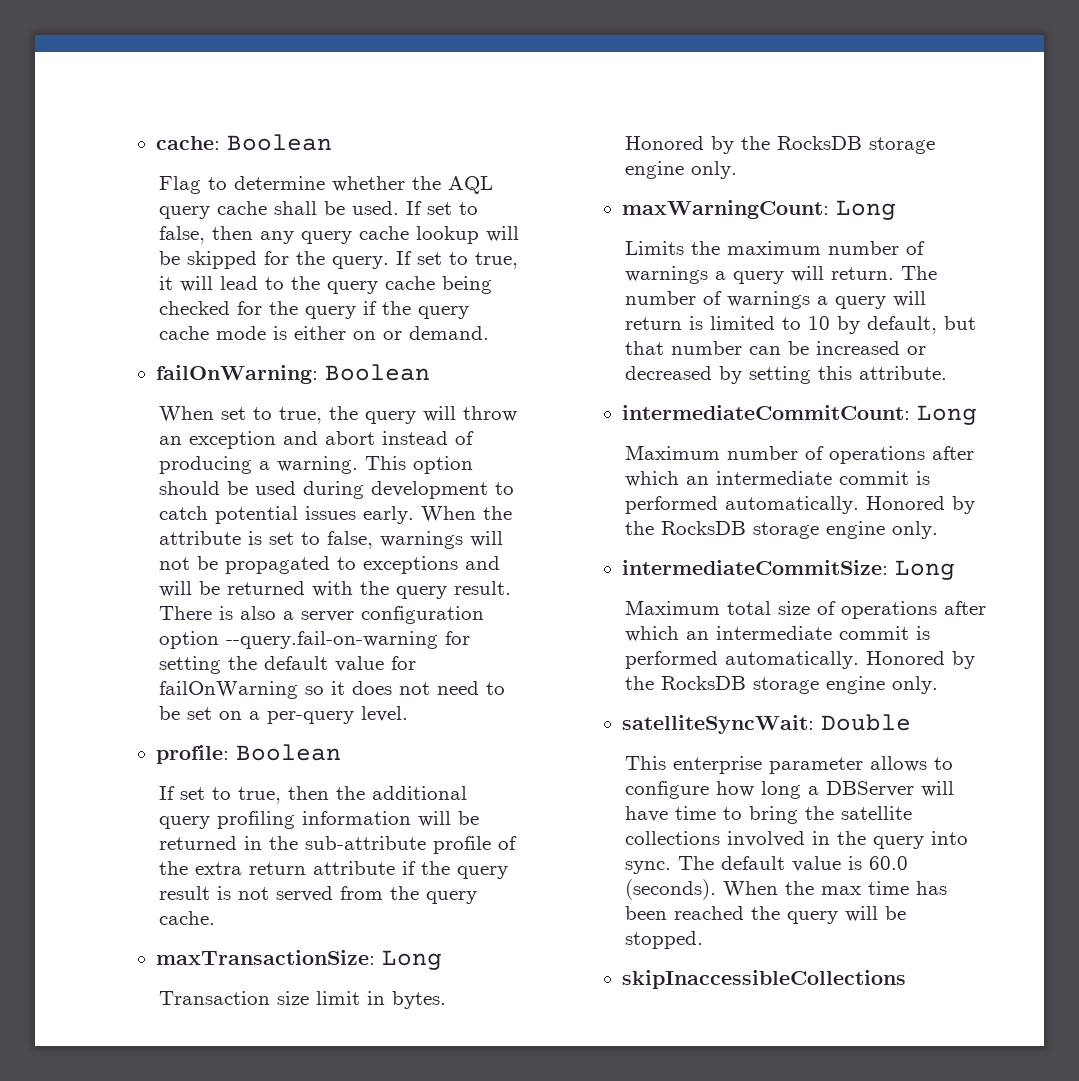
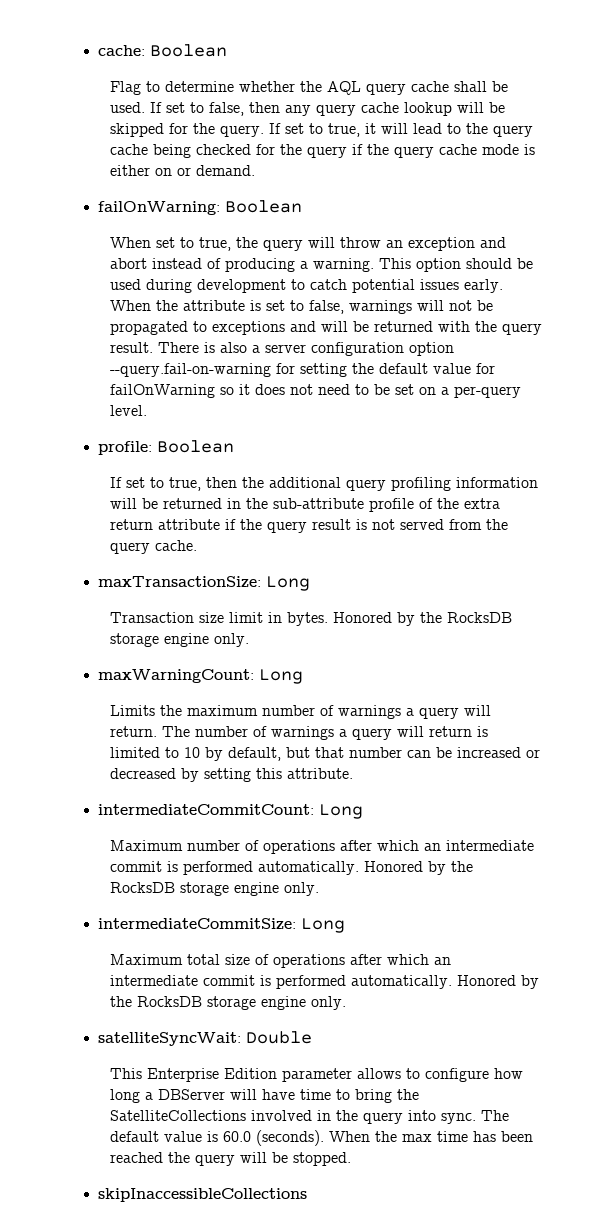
[673,756,763,774] enterprise -> [146,1068,277,1082] Enterprise Edition
[841,806,913,820] [625,831,721,845] satellite collections -> [109,1110,246,1121] SatelliteCollections

